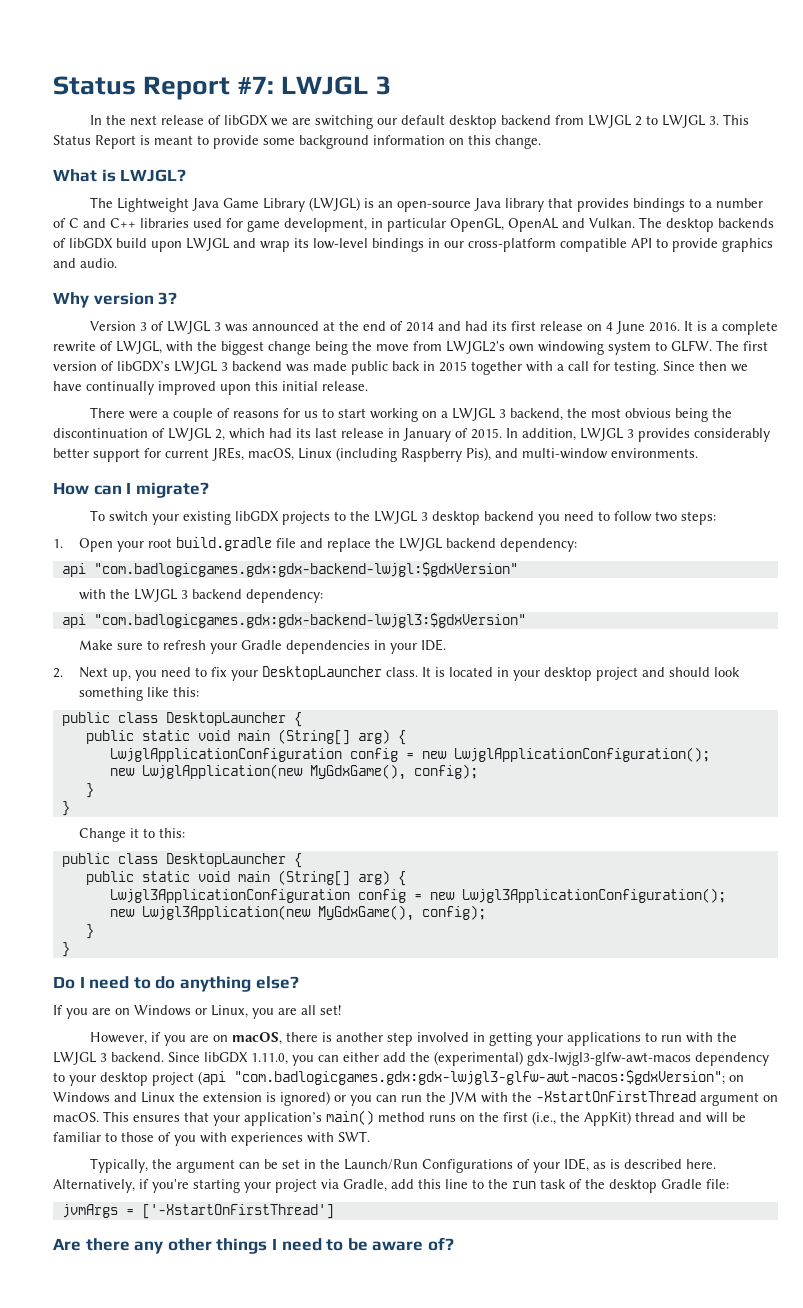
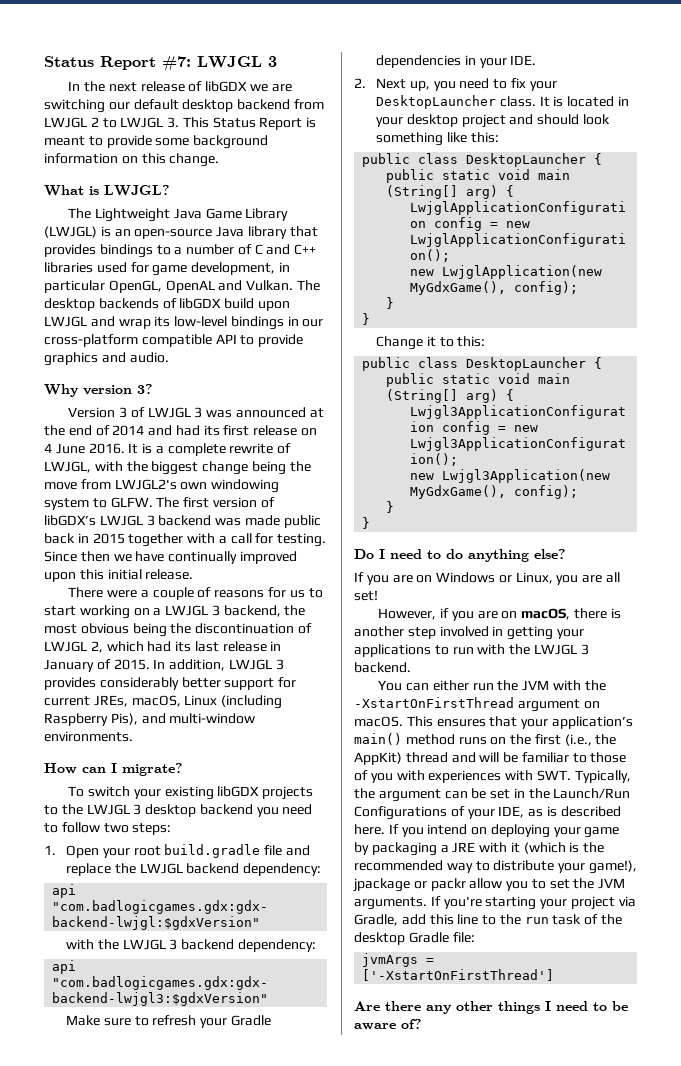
[168,1051,769,1066] [53,1070,744,1086] [53,1091,397,1106] Since libGDX 1.11.0, you can either add the (experimental) gdx-lwjgl3-glfw-awt-macos dependency to your desktop project (api "com.badlogicgames.gdx:gdx-lwjgl3-glfw-awt-macos:$gdxVersion"; on Windows and Linux the extension is ignored) or you can -> [378,680,469,691] // You can either
(370, 1136) // -> (571, 775) none
[53,1179,149,1193] Alternatively, if -> [388,824,620,838] [354,842,605,856] [354,860,637,874] [353,878,626,892] [354,896,441,910] If you intend on deploying your game by packaging a JRE with it (which is the recommended way to distribute your game!), jpackage or packr allow you to set the JVM arguments. If

